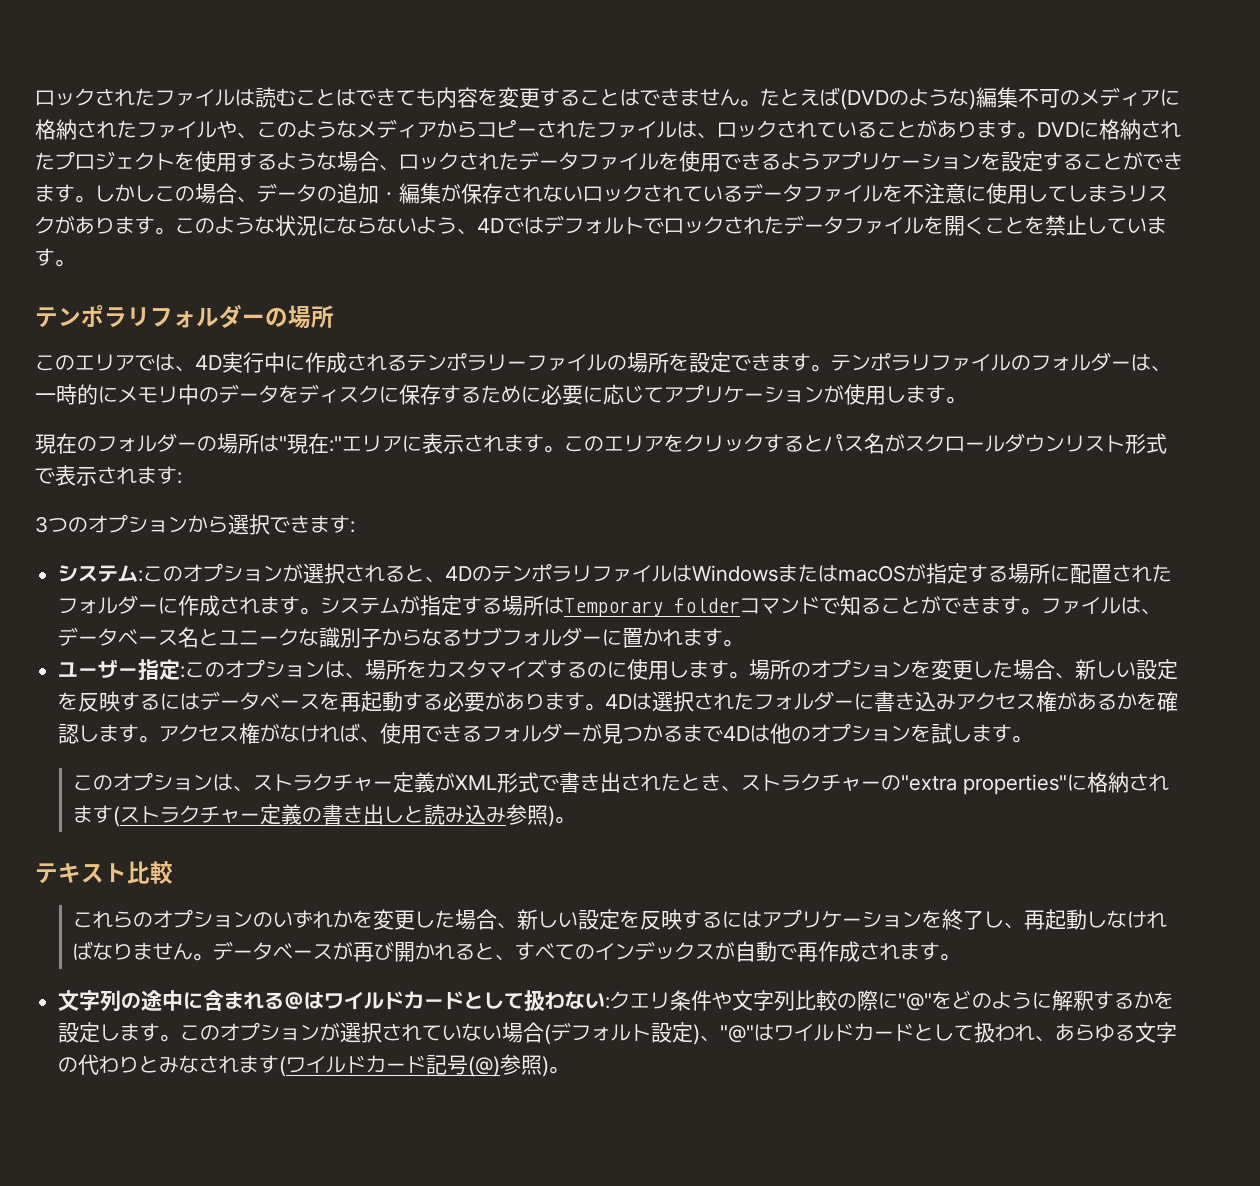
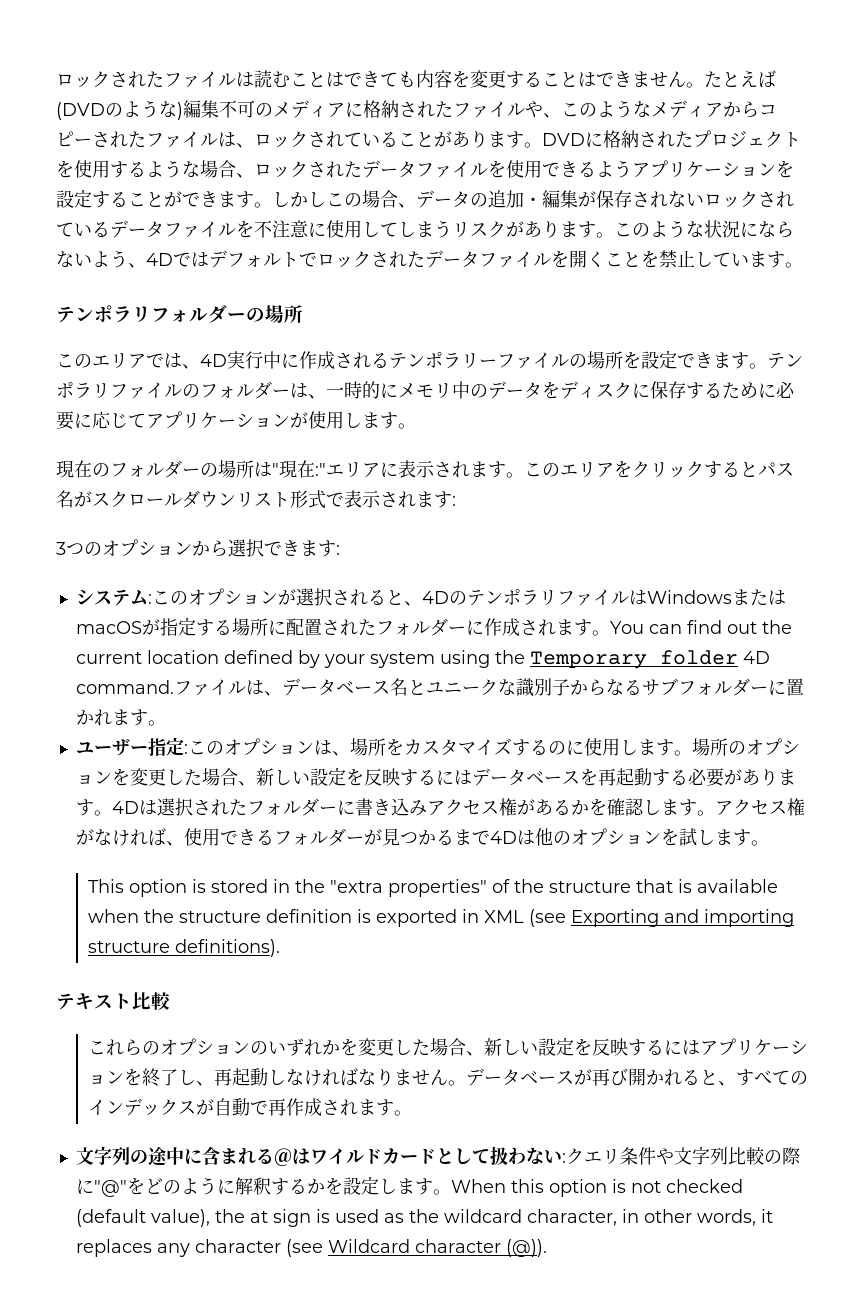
[320,595,1042,617] システムが指定する場所はTemporary folderコマンドで知ることができます。 -> [609,620,792,634] [75,650,770,669] [75,680,174,694] You can find out the current location defined by your system using the Temporary folder 4D command.
[73,772,1169,795] [73,804,576,827] このオプションは、ストラクチャー定義がXML形式で書き出されたとき、ストラクチャーの"extra properties"に格納されます(ストラクチャー定義の書き出しと読み込み参照)。 -> [88,879,779,897] [88,909,795,927] [88,939,281,957] This option is stored in the "extra properties" of the structure that is available when the structure definition is exported in XML (see Exporting and importing structure definitions).
[180,1022,1178,1045] [58,1054,570,1077] このオプションが選択されていない場合(デフォルト設定)、"@"はワイルドカードとして扱われ、あらゆる文字の代わりとみなされます(ワイルドカード記号(@)参照)。 -> [450,1179,743,1197] [75,1209,773,1227] [75,1239,547,1257] When this option is not checked (default value), the at sign is used as the wildcard character, in other words, it replaces any character (see Wildcard character (@)).

